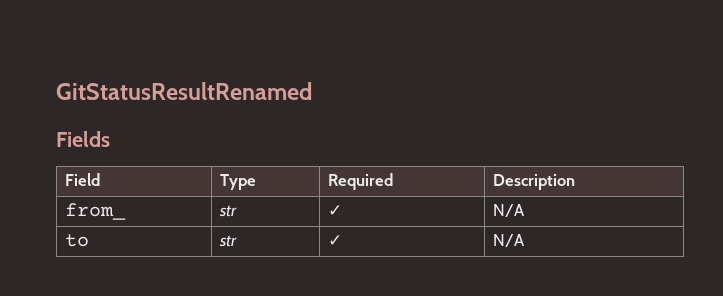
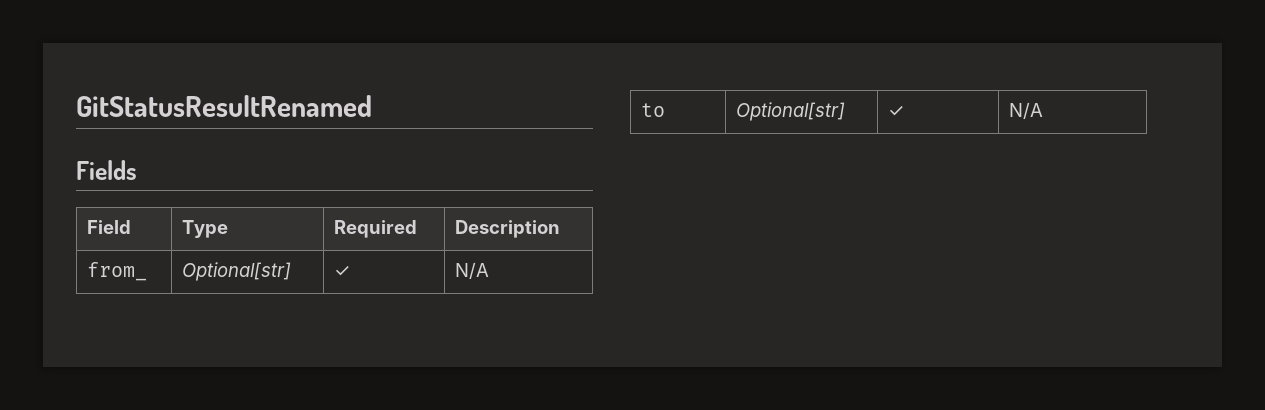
[219,205,238,217] str -> [181,262,291,281] Optional[str]
[219,235,238,247] str -> [735,102,845,121] Optional[str]

